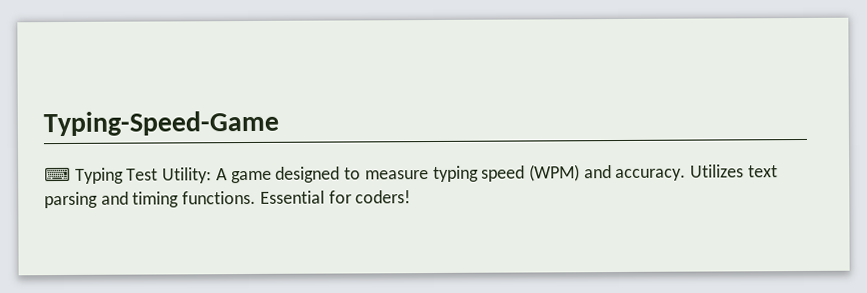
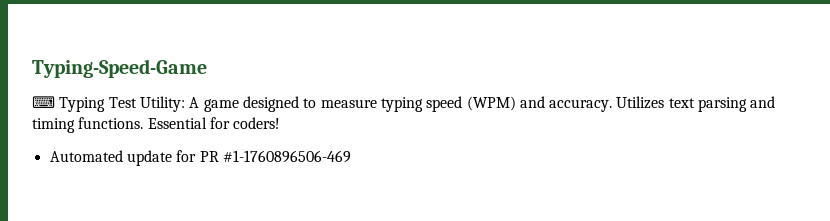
(412, 197) none -> [49,150,351,166] // Automated update for PR #1-1760896506-469

